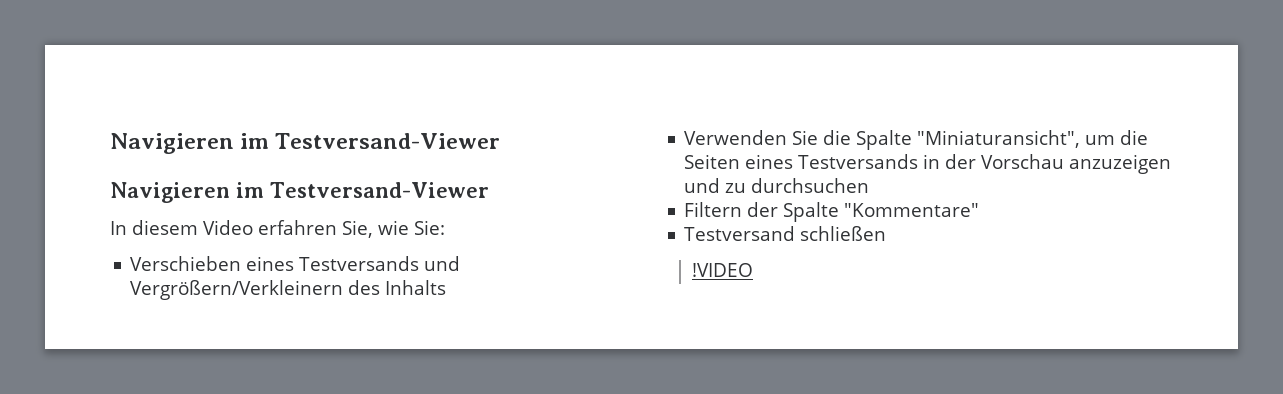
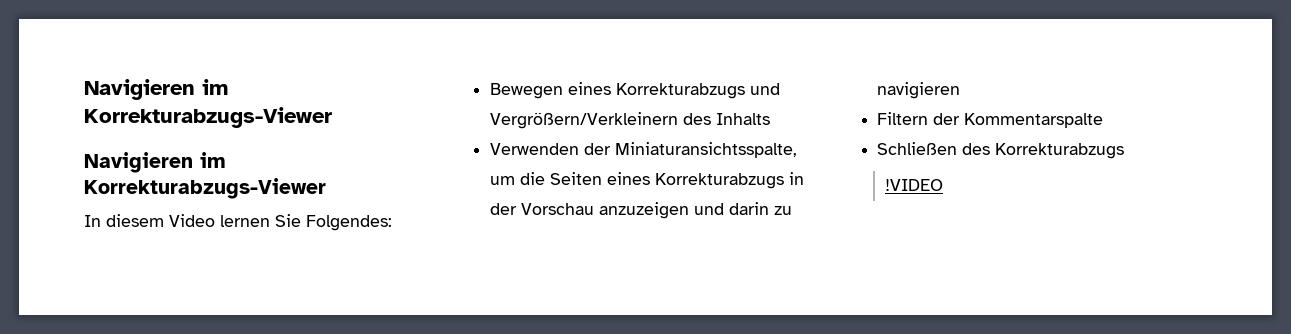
[110,133,501,154] [110,182,489,203] Navigieren im Testversand-Viewer // Navigieren im Testversand-Viewer -> [84,79,228,100] [84,107,332,128] [84,152,226,173] [84,178,326,199] Navigieren im Korrekturabzugs-Viewer // Navigieren im Korrekturabzugs-Viewer
[258,220,445,238] [130,256,420,271] erfahren Sie, wie Sie: // Verschieben eines Testversands -> [220,214,392,231] [490,82,746,99] lernen Sie Folgendes: // Bewegen eines Korrekturabzugs
[792,130,1081,150] Sie die Spalte "Miniaturansicht", -> [584,142,798,158] der Miniaturansichtsspalte,
[798,154,919,169] Testversands -> [655,173,785,189] Korrekturabzugs
[725,178,870,193] zu durchsuchen -> [729,202,793,215] [877,82,961,99] darin zu navigieren
[783,202,980,222] [684,226,887,241] Spalte "Kommentare" // Testversand schließen -> [964,113,1104,128] [877,142,1125,159] Kommentarspalte // Schließen des Korrekturabzugs

